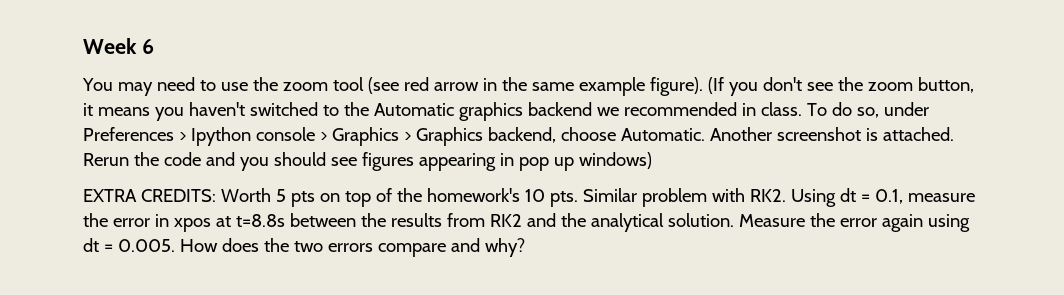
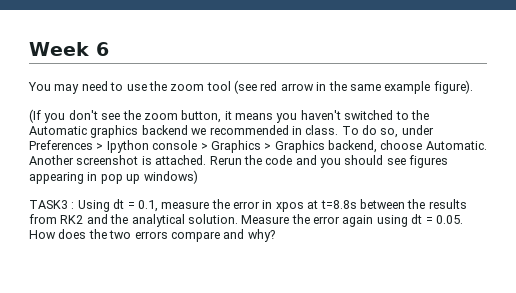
(703, 86) none -> (473, 87) //
[83,188,786,207] EXTRA CREDITS: Worth 5 pts on top of the homework's 10 pts. Similar problem with RK2. -> [29,200,75,209] TASK3 :
[117,239,175,252] 0.005. -> [435,215,463,224] 0.05.

